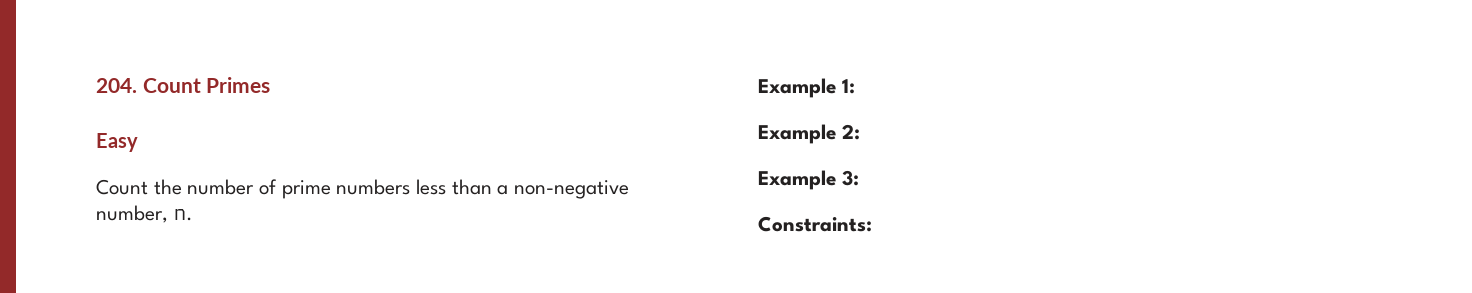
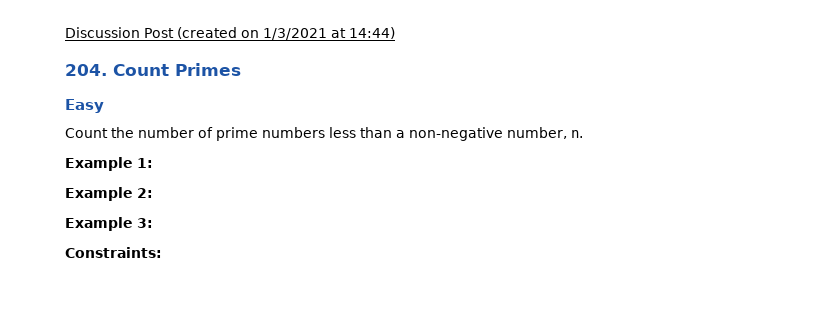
(96, 85) none -> [65,27,395,40] Discussion Post (created on 1/3/2021 at 14:44) //

